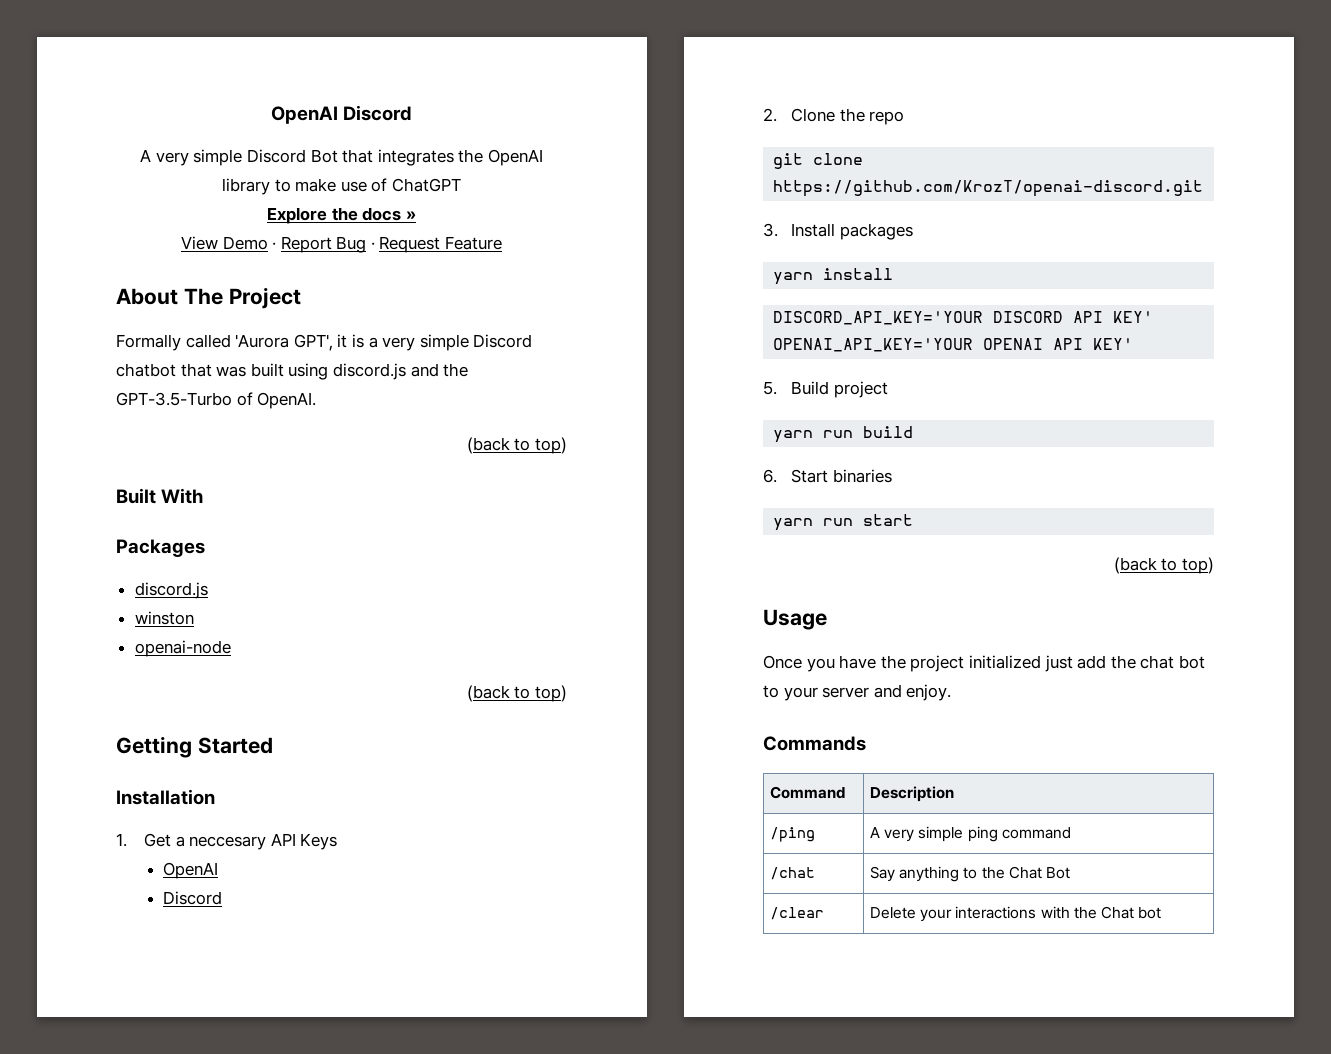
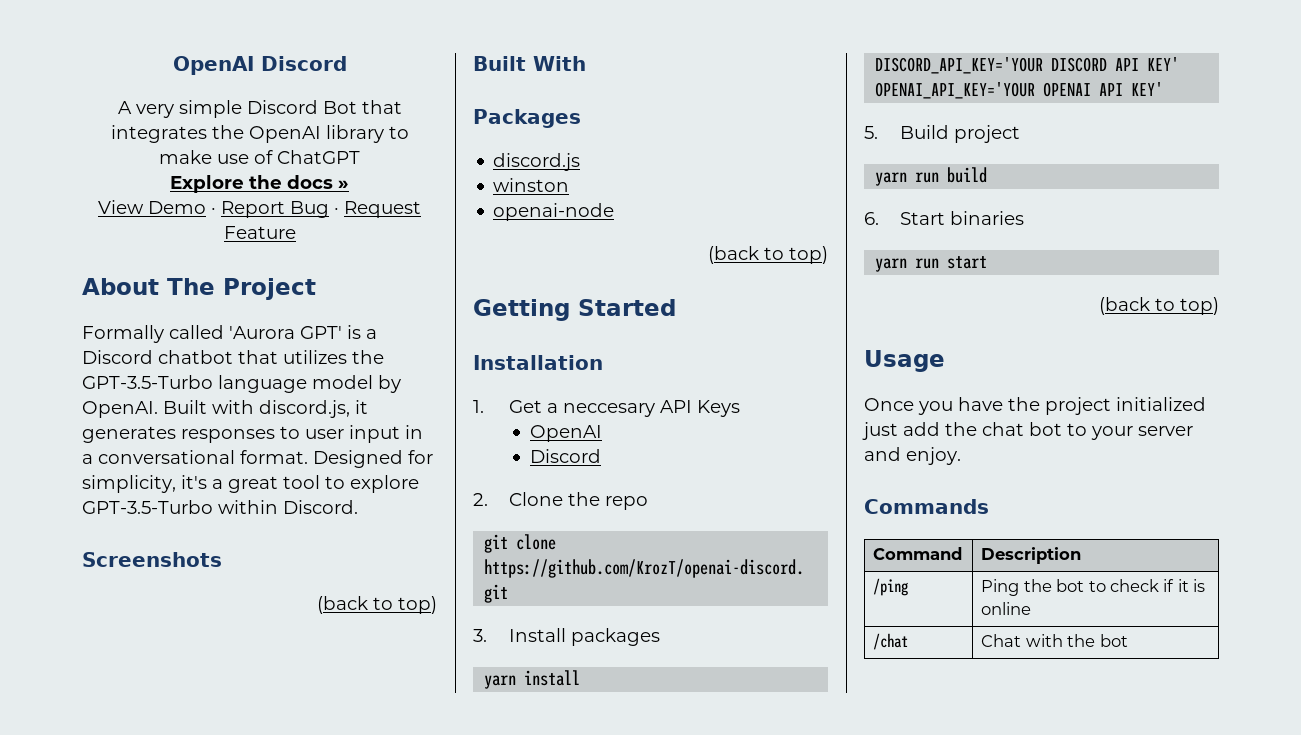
[293,334,533,351] [116,363,469,380] [116,392,317,409] GPT', it is a very simple Discord chatbot that was built using discord.js and the GPT-3.5-Turbo of OpenAI. -> [300,325,377,339] [82,350,384,364] [82,375,401,393] [82,400,368,418] [82,425,423,443] [82,450,433,468] [82,475,419,493] [82,500,358,514] [82,552,222,567] GPT' is a Discord chatbot that utilizes the GPT-3.5-Turbo language model by OpenAI. Built with discord.js, it generates responses to user input in a conversational format. Designed for simplicity, it's a great tool to explore GPT-3.5-Turbo within Discord. // Screenshots
[870,826,1071,842] [770,867,816,880] [870,866,1071,882] [770,907,825,920] [870,906,1037,922] A very simple ping command // /chat | Say anything to the Chat Bot // /clear | Delete your interactions -> [981,579,1206,596] [981,602,1032,615] [873,633,909,650] [981,634,1022,647] Ping the bot to check if it is online // /chat | Chat
[1101,906,1135,919] Chat -> (1096, 640) none

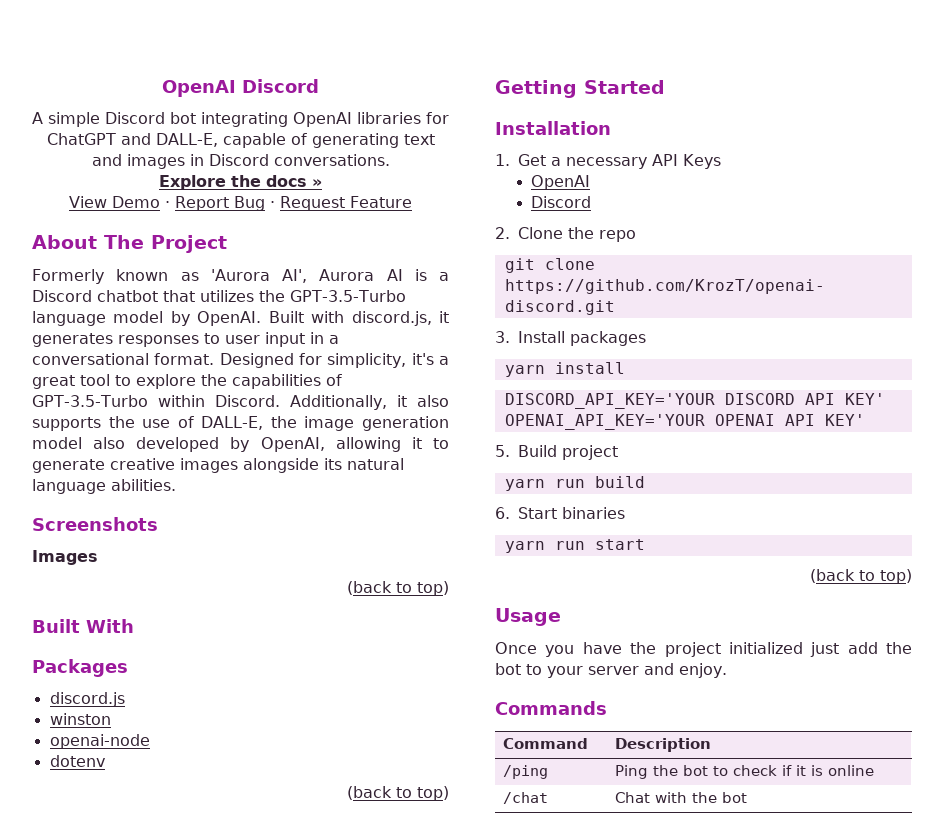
[135,104,174,118] very -> (43, 118) none
[322,100,402,114] [110,125,409,143] [159,150,360,164] Bot that integrates the OpenAI library to make use of ChatGPT -> [170,112,449,127] [46,133,435,148] [91,154,390,169] bot integrating OpenAI libraries for ChatGPT and DALL-E, capable of generating text and images in Discord conversations.
[82,325,342,343] Formally called 'Aurora GPT' -> [32,269,403,284] Formerly known as 'Aurora AI', Aurora AI
(419, 484) none -> [201,374,342,389] the capabilities of
(358, 507) none -> [289,395,449,410] [32,416,449,431] [32,437,450,452] [32,458,404,473] [32,479,176,494] Additionally, it also supports the use of DALL-E, the image generation model also developed by OpenAI, allowing it to generate creative images alongside its natural language abilities.
(222, 559) none -> [32,550,98,565] // Images
(615, 212) none -> [49,755,105,767] // dotenv
[563,403,656,417] neccesary -> [566,157,647,169] necessary
[982,422,1024,436] chat -> (912, 648) none

